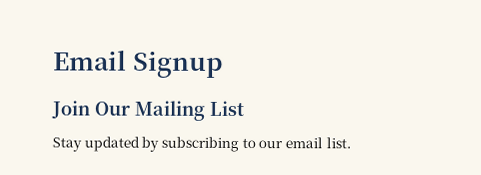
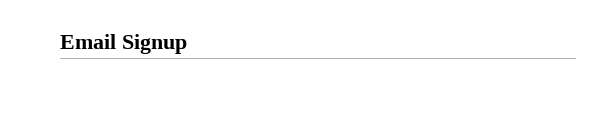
[51,100,244,121] [52,136,351,152] // Join Our Mailing List // Stay updated by subscribing to our email list. -> (187, 44) none

